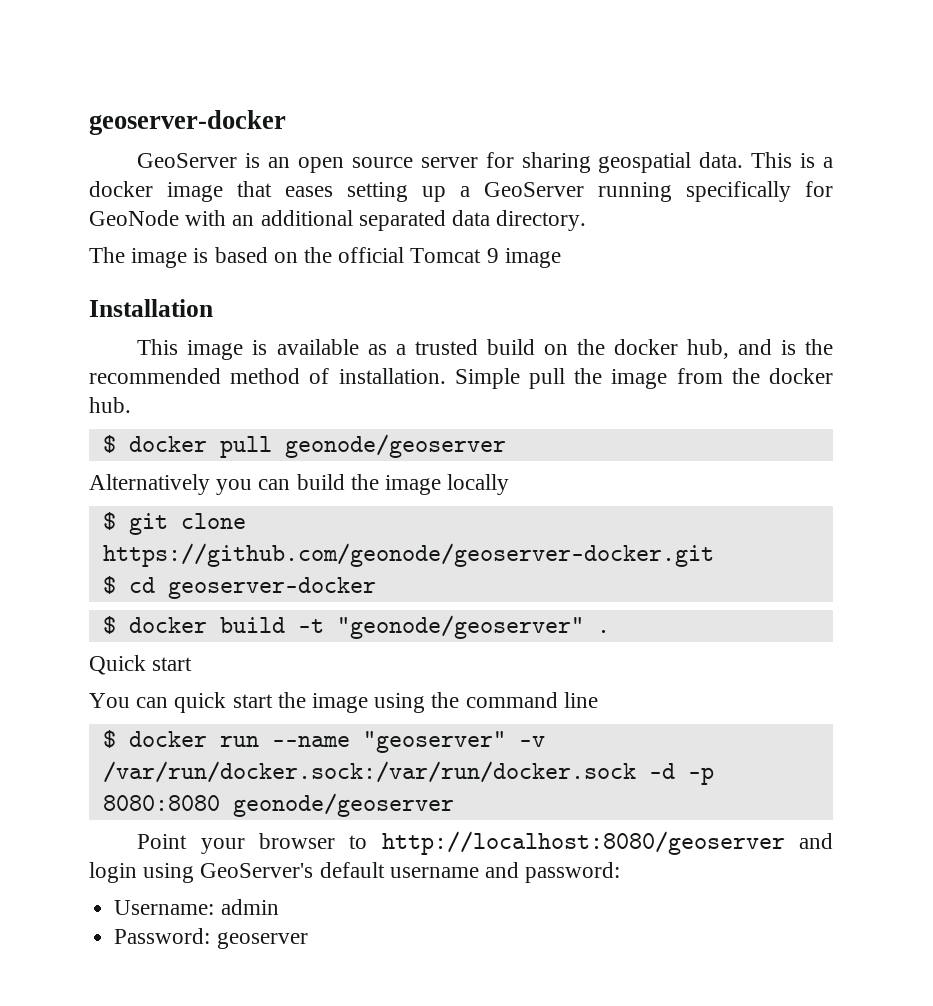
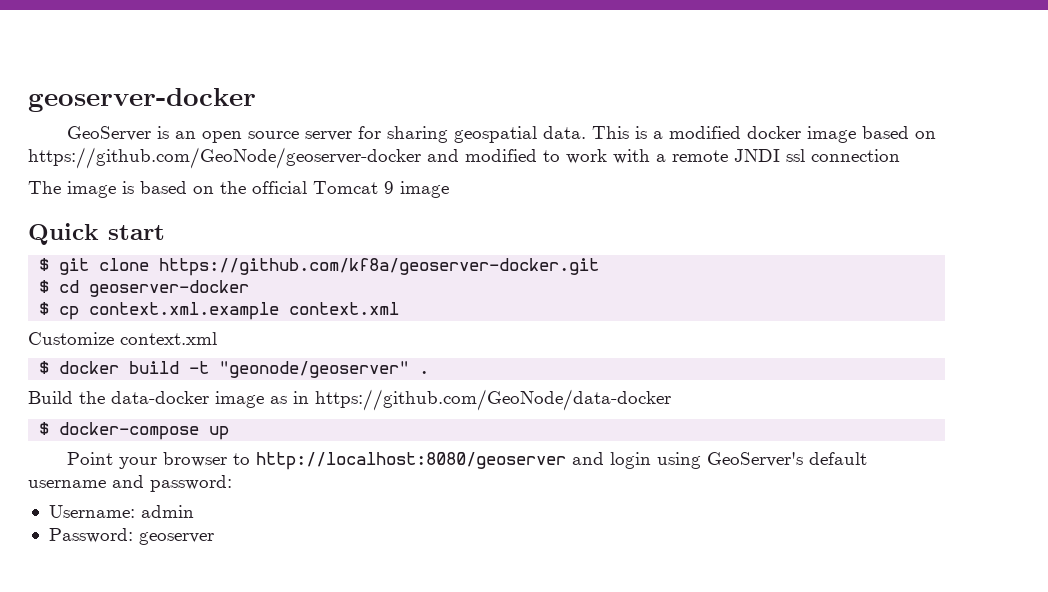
(833, 162) none -> [668,126,741,139] modified
[237,181,833,202] [89,210,587,231] that eases setting up a GeoServer running specifically for GeoNode with an additional separated data directory. -> [861,126,936,139] [28,147,900,169] based on https://github.com/GeoNode/geoserver-docker and modified to work with a remote JNDI ssl connection
[89,299,213,317] [137,339,834,360] [89,368,834,389] [89,397,131,413] [102,434,506,458] [89,474,510,495] Installation // This image is available as a trusted build on the docker hub, and is the recommended method of installation. Simple pull the image from the docker hub. // $ docker pull geonode/geoserver // Alternatively you can build the image locally -> [28,223,165,245] Quick start
[102,543,714,567] https://github.com/geonode/geoserver-docker.git -> [159,258,600,276] https://github.com/kf8a/geoserver-docker.git
(376, 588) none -> [39,302,400,320] [28,332,217,345] // $ cp context.xml.example context.xml // Customize context.xml
[89,655,193,675] [89,692,598,713] [102,730,545,753] [102,761,714,785] [102,793,454,817] Quick start // You can quick start the image using the command line // $ docker run --name "geoserver" -v /var/run/docker.sock:/var/run/docker.sock -d -p 8080:8080 geonode/geoserver -> [28,389,671,411] [39,422,230,440] Build the data-docker image as in https://github.com/GeoNode/data-docker // $ docker-compose up

